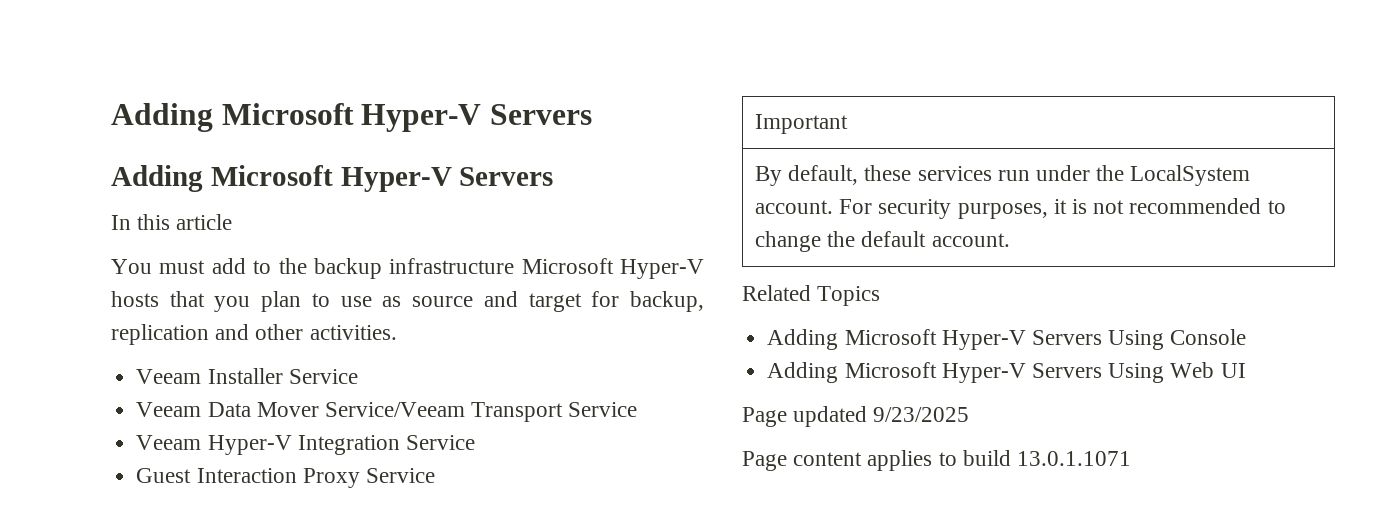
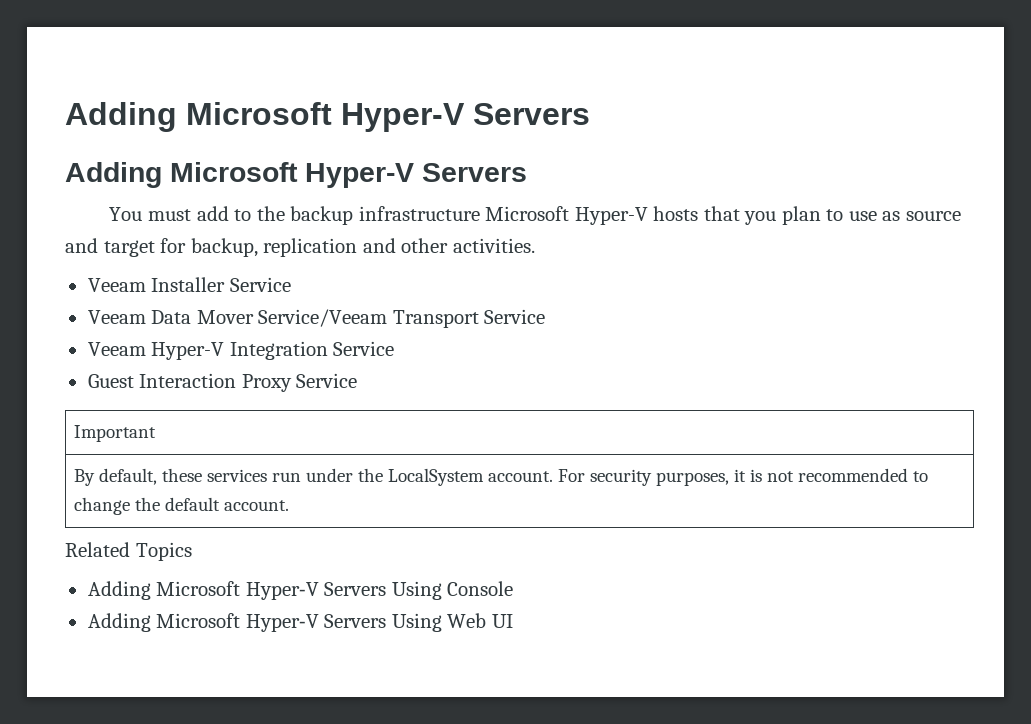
[111,214,233,230] // In this article -> (527, 172) none
[742,406,970,427] [742,450,1132,471] // Page updated 9/23/2025 // Page content applies to build 13.0.1.1071 -> (513, 621) none

